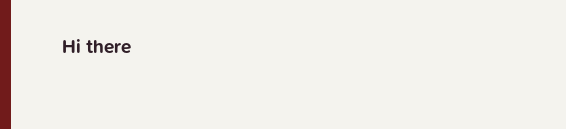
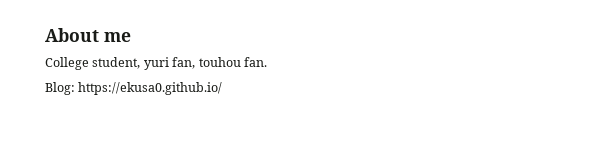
[62,39,132,54] Hi there -> [45,28,131,42] [45,57,267,70] [45,82,223,95] About me // College student, yuri fan, touhou fan. // Blog: https://ekusa0.github.io/

